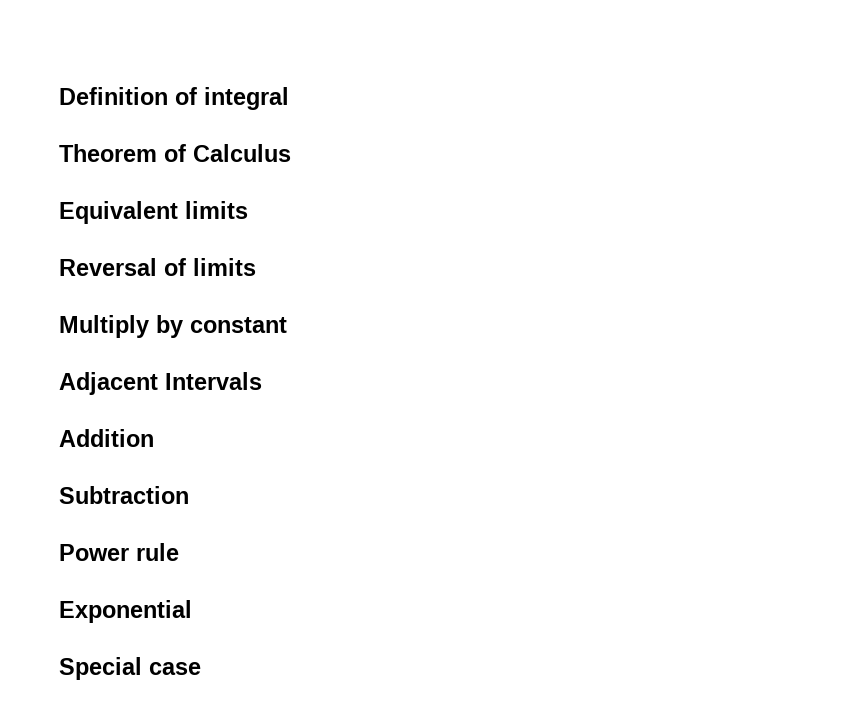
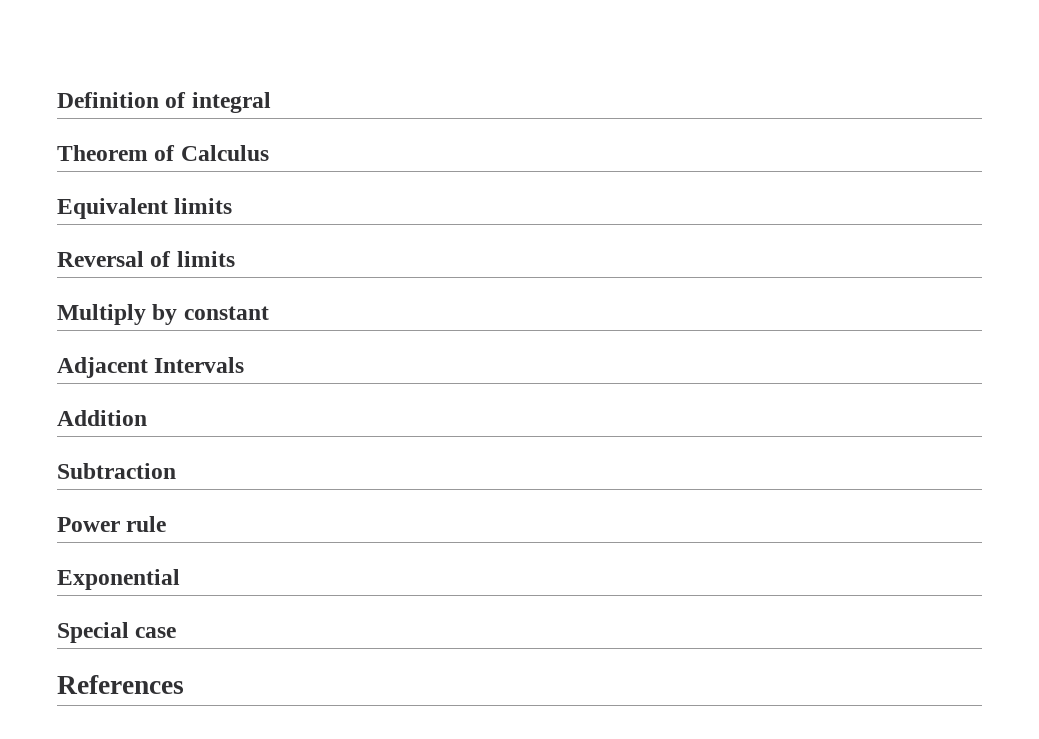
(201, 668) none -> [57,675,184,694] // References

